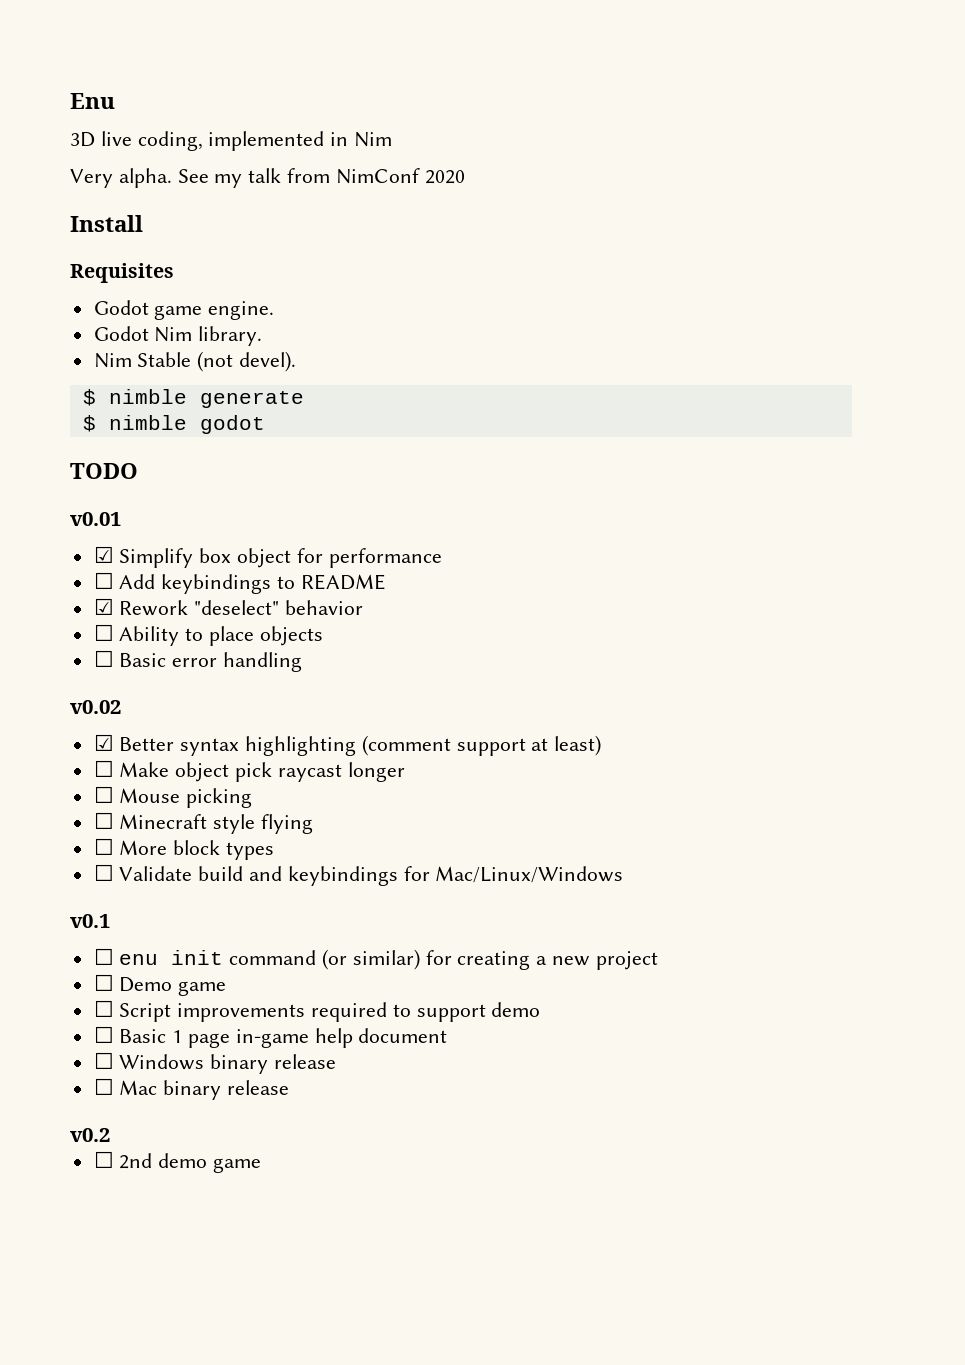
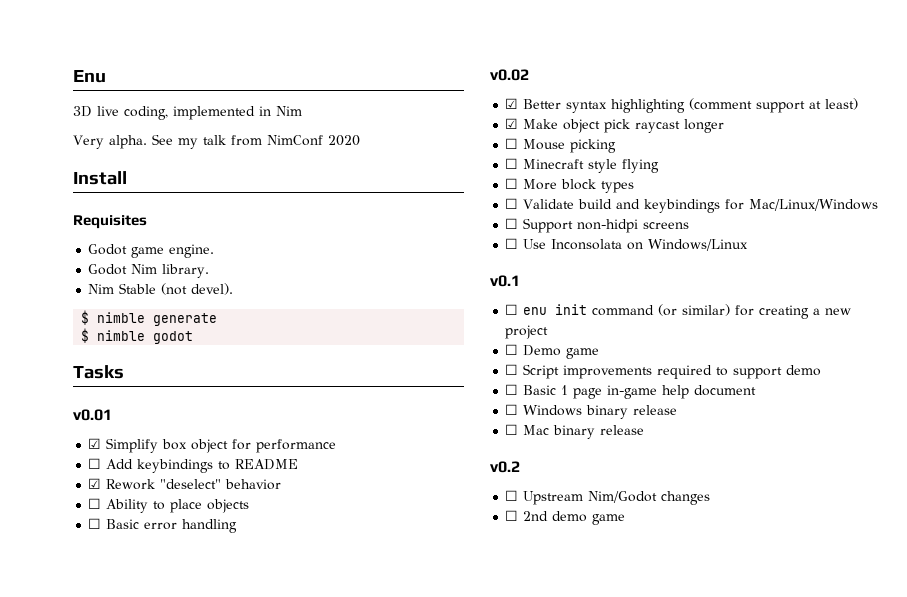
[70,463,138,479] TODO -> [73,365,124,379] Tasks
[93,760,114,777] ☐ -> [505,118,519,129] ☑
(624, 874) none -> [505,218,690,233] [505,238,749,251] // ☐ Support non-hidpi screens // ☐ Use Inconsolata on Windows/Linux
(110, 1135) none -> [505,490,711,505] // ☐ Upstream Nim/Godot changes

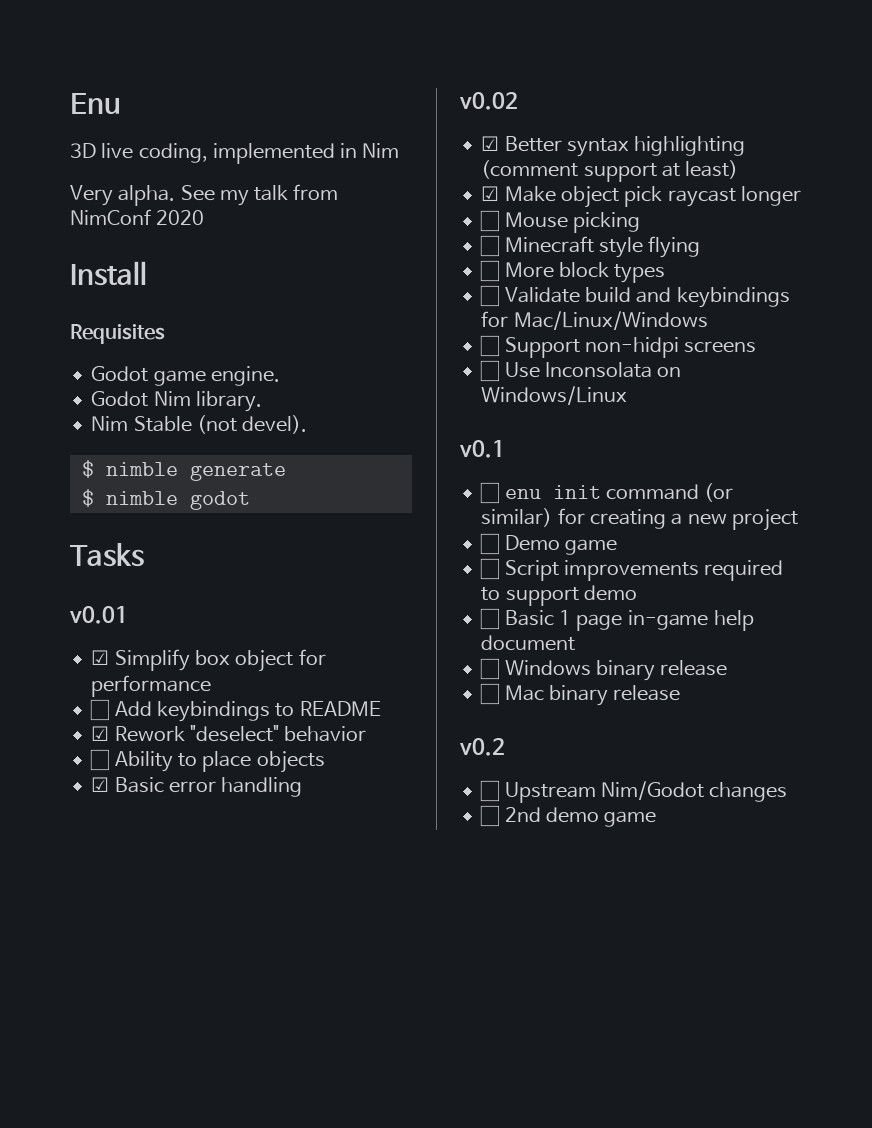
[88,518,102,529] ☐ -> [91,777,110,792] ☑

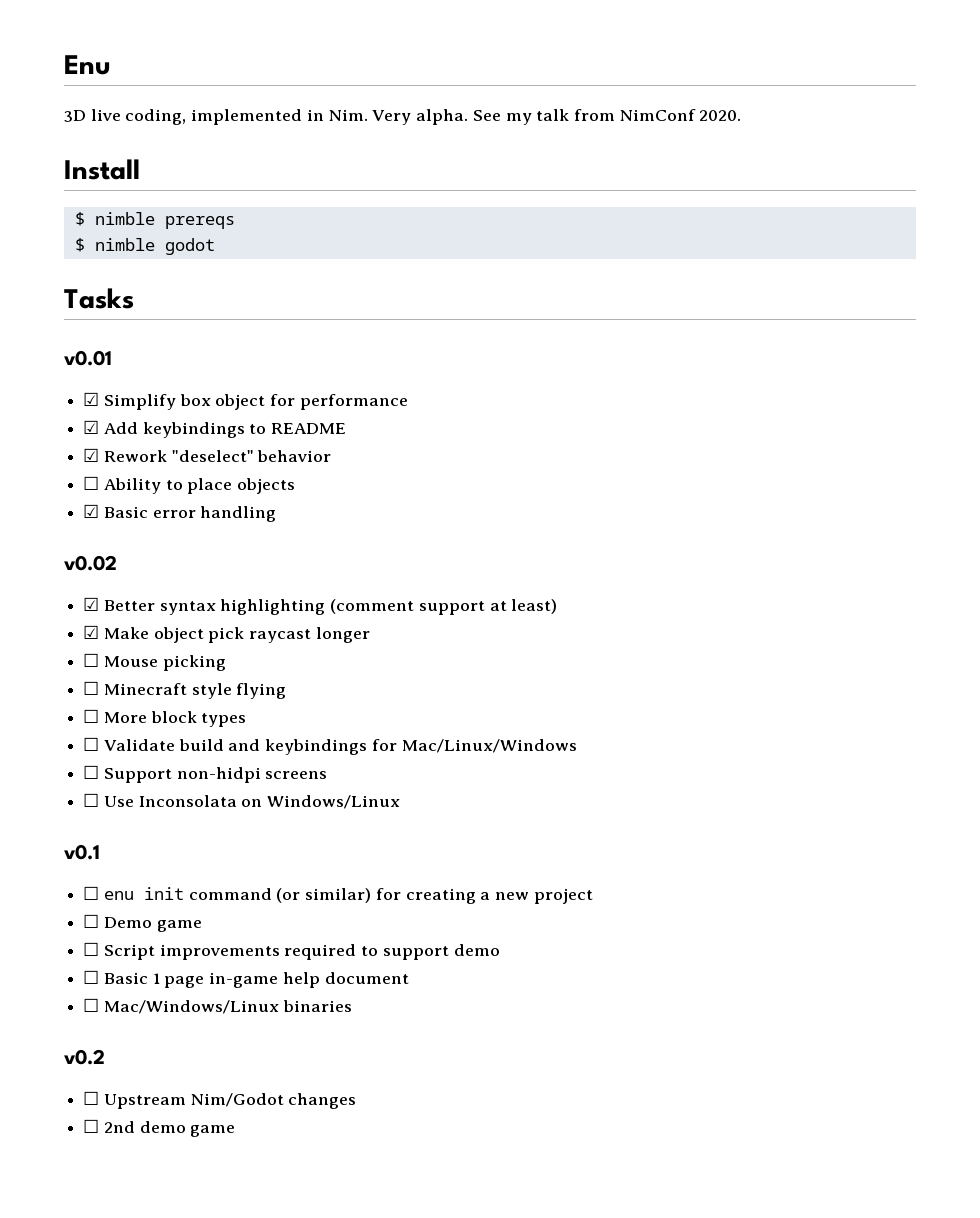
[362,143,400,158] Nim // -> [328,109,368,121] Nim.
[156,210,205,225] 2020 -> [699,110,742,121] 2020.
[70,324,165,344] [91,366,280,386] [91,391,262,412] [91,415,308,434] [81,460,286,481] // Requisites // Godot game engine. // Godot Nim library. // Nim Stable (not devel). // $ nimble generate -> [74,212,235,229] // $ nimble prereqs
[90,699,110,721] ☐ -> [83,420,100,434] ☑
[504,660,728,681] [480,683,681,706] Windows binary release // ☐ Mac binary release -> [103,1000,352,1014] Mac/Windows/Linux binaries

